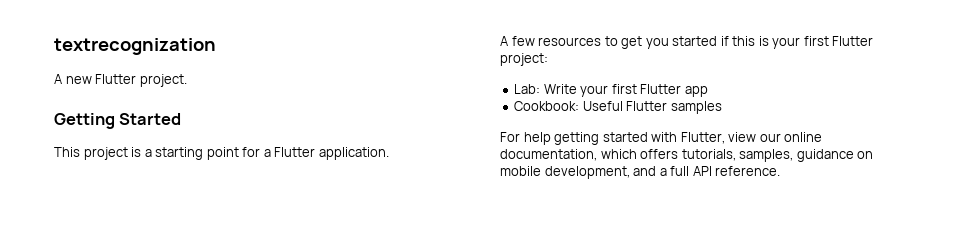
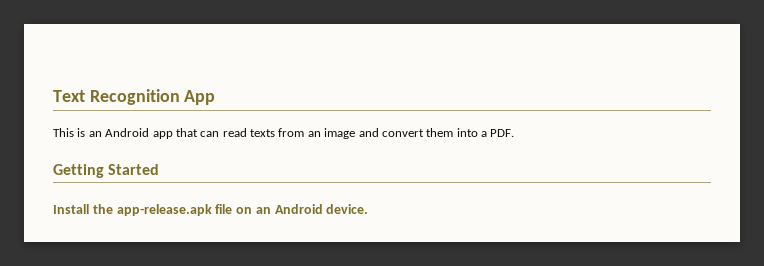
[54,38,216,55] [54,74,187,87] [54,113,182,129] [54,147,389,160] [500,36,874,49] [500,53,548,66] [514,84,708,97] [514,101,722,114] [500,132,823,145] [500,149,874,162] [500,166,781,179] textrecognization // A new Flutter project. // Getting Started // This project is a starting point for a Flutter application. // A few resources to get you started if this is your first Flutter project: // Lab: Write your first Flutter app // Cookbook: Useful Flutter samples // For help getting started with Flutter, view our online documentation, which offers tutorials, samples, guidance on mobile development, and a full API reference. -> [53,89,216,105] [53,128,515,139] [53,164,160,178] [53,204,369,216] Text Recognition App // This is an Android app that can read texts from an image and convert them into a PDF. // Getting Started // Install the app-release.apk file on an Android device.

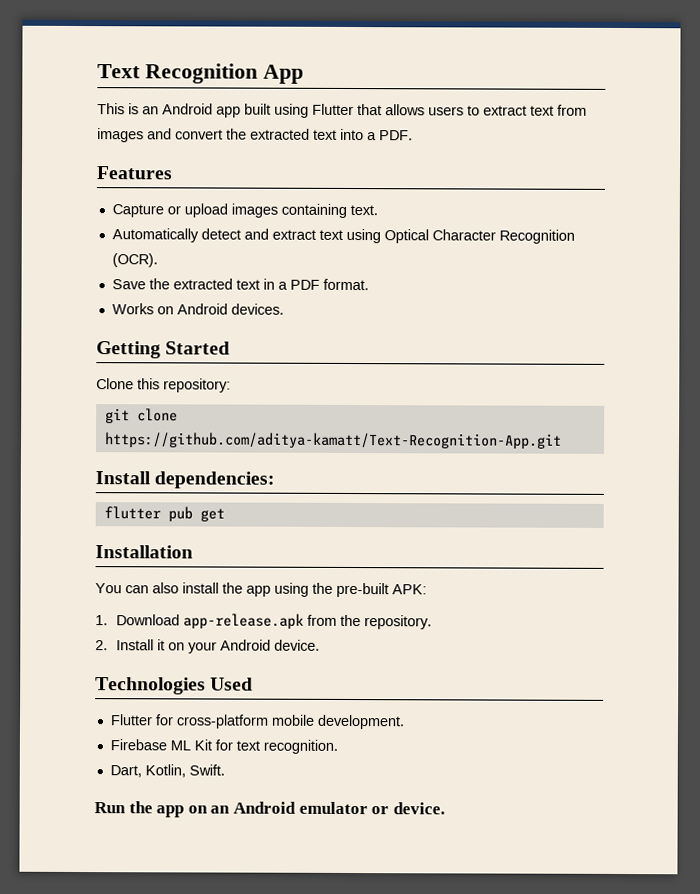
[175,128,515,139] [53,164,160,178] [53,204,233,216] that can read texts from an image and convert them into a PDF. // Getting Started // Install the app-release.apk file -> [244,103,587,118] [97,128,413,143] [96,166,173,180] [111,203,378,218] [111,228,575,244] [111,253,158,268] [111,278,369,291] [111,303,284,315] [96,341,231,359] [96,378,231,393] [104,408,178,424] [103,432,562,449] [95,471,276,489] [103,506,225,522] [95,545,193,559] [95,582,427,598] [95,613,433,630] [95,639,321,654] [95,677,254,695] [109,714,405,730] [109,739,338,754] [109,764,225,778] [94,801,185,818] built using Flutter that allows users to extract text from images and convert the extracted text into a PDF. // Features // Capture or upload images containing text. // Automatically detect and extract text using Optical Character Recognition (OCR). // Save the extracted text in a PDF format. // Works on Android devices. // Getting Started // Clone this repository: // git clone https://github.com/aditya-kamatt/Text-Recognition-App.git // Install dependencies: // flutter pub get // Installation // You can also install the app using the pre-built APK: // 1. Download app-release.apk from the repository. // 2. Install it on your Android device. // Technologies Used // Flutter for cross-platform mobile development. // Firebase ML Kit for text recognition. // Dart, Kotlin, Swift. // Run the app
(323, 209) none -> [298,801,390,815] emulator or

